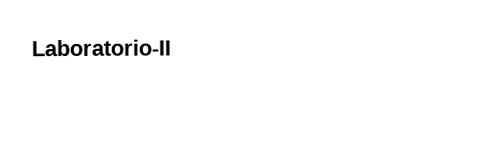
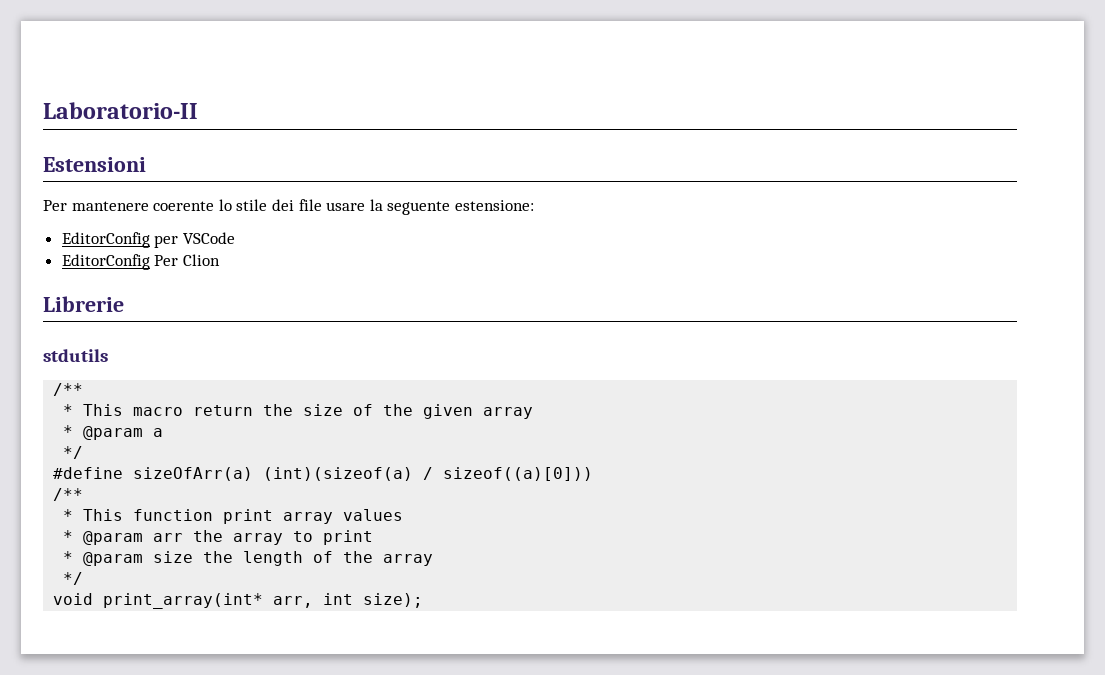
(171, 48) none -> [43,157,146,172] [43,199,534,215] [61,232,235,248] [61,254,220,270] [43,296,124,312] [43,349,108,362] [53,383,84,396] [63,404,534,419] [63,425,164,440] [63,446,84,459] [53,467,594,481] [53,488,84,501] [63,509,404,524] [63,530,374,545] [63,551,434,566] [63,572,84,585] [53,593,424,609] // Estensioni // Per mantenere coerente lo stile dei file usare la seguente estensione: // EditorConfig per VSCode // EditorConfig Per Clion // Librerie // stdutils // /** // * This macro return the size of the given array // * @param a // */ // #define sizeOfArr(a) (int)(sizeof(a) / sizeof((a)[0])) // /** // * This function print array values // * @param arr the array to print // * @param size the length of the array // */ // void print_array(int* arr, int size);

